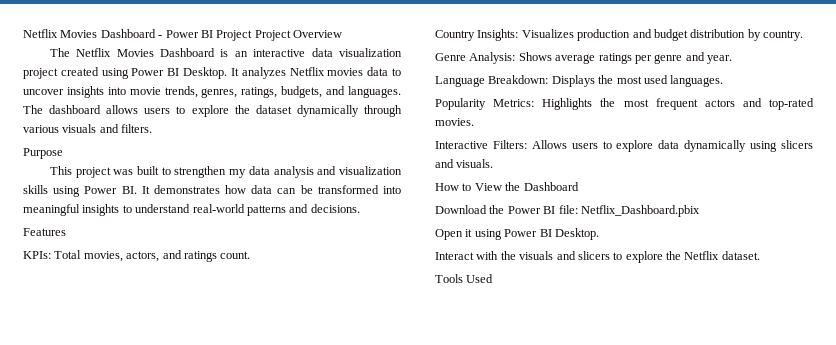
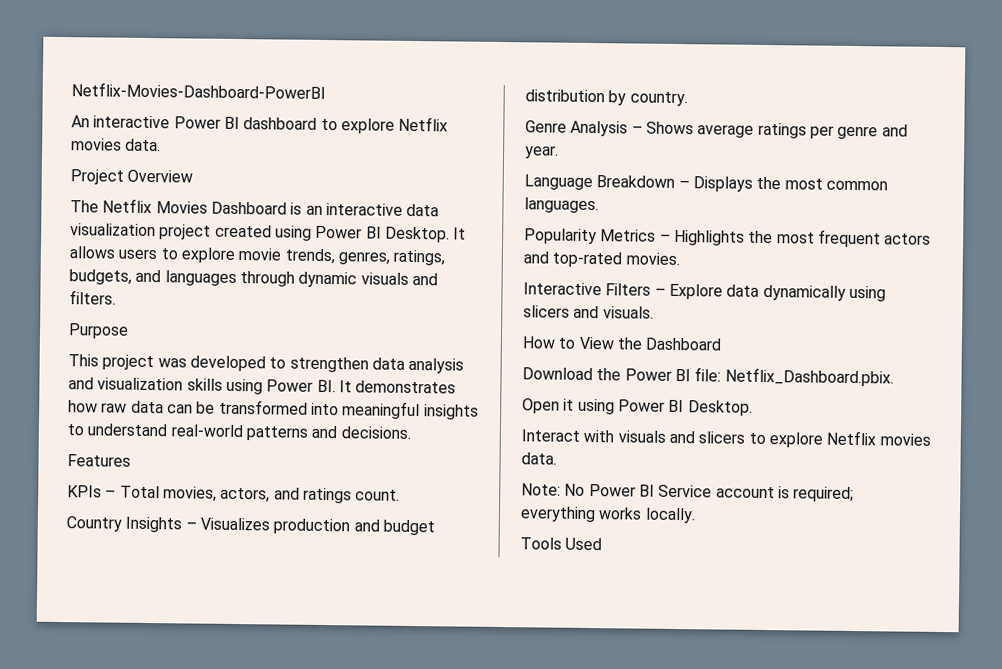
[23,29,253,41] Netflix Movies Dashboard - Power BI Project -> [71,82,326,99] [71,115,449,134] [71,138,162,152] Netflix-Movies-Dashboard-PowerBI // An interactive Power BI dashboard to explore Netflix movies data. //
[241,67,401,79] [23,86,126,98] analyzes Netflix movies data to uncover insights into -> [69,246,235,263] allows users to explore
[348,86,402,98] [23,105,402,117] [23,125,59,133] languages. The dashboard allows users to explore the dataset dynamically through various -> [164,270,358,288] languages through dynamic
[137,166,160,175] built -> [189,355,266,372] developed
[229,169,247,178] my -> (369, 364) none
(247, 189) none -> [101,402,128,413] raw
[23,251,51,259] KPIs: -> [67,485,117,498] KPIs –
[477,29,519,41] Insights: -> [125,516,197,533] Insights –
[469,52,516,64] Analysis: -> [570,120,643,137] Analysis –
[488,75,549,84] Breakdown: -> [596,175,690,189] Breakdown –
[643,75,668,84] used -> [825,180,888,191] common
[493,99,535,107] Metrics: -> [600,229,671,242] Metrics –
[492,140,654,152] Filters: Allows users to explore -> [605,283,723,300] Filters – Explore
[580,205,700,217] Netflix_Dashboard.pbix -> [724,367,894,387] Netflix_Dashboard.pbix.
[500,251,516,260] the -> (615, 436) none
[666,251,760,260] the Netflix dataset. -> [826,430,931,446] [521,452,557,465] [521,483,855,503] [520,506,696,524] Netflix movies data. // Note: No Power BI Service account is required; everything works locally.

